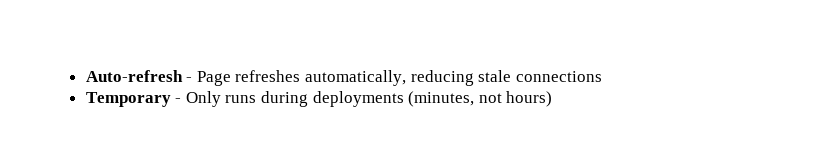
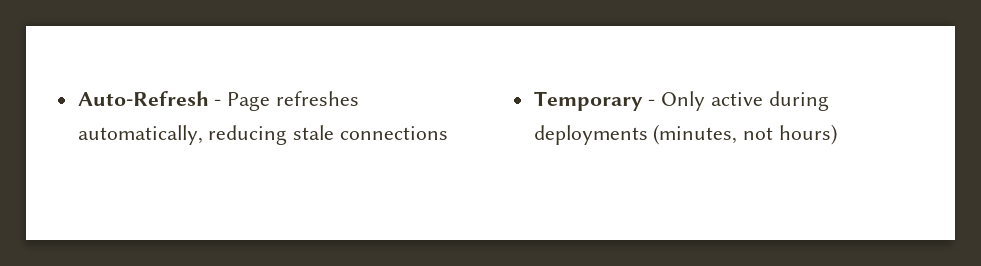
[85,70,183,82] Auto-refresh -> [77,91,209,106] Auto-Refresh
[225,95,257,103] runs -> [711,92,764,106] active

